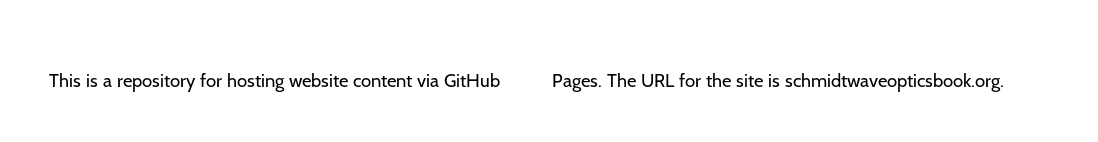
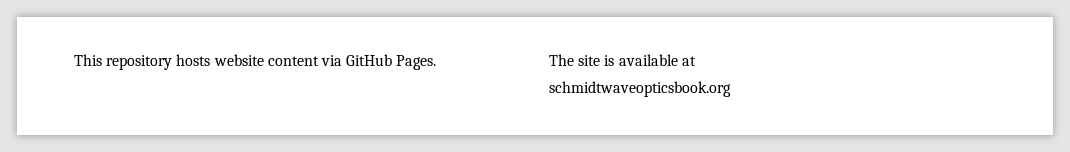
[85,73,285,92] is a repository for hosting -> [106,54,211,70] repository hosts
[606,73,1004,92] The URL for the site is schmidtwaveopticsbook.org. -> [549,54,696,66] [549,81,731,97] // The site is available at // schmidtwaveopticsbook.org

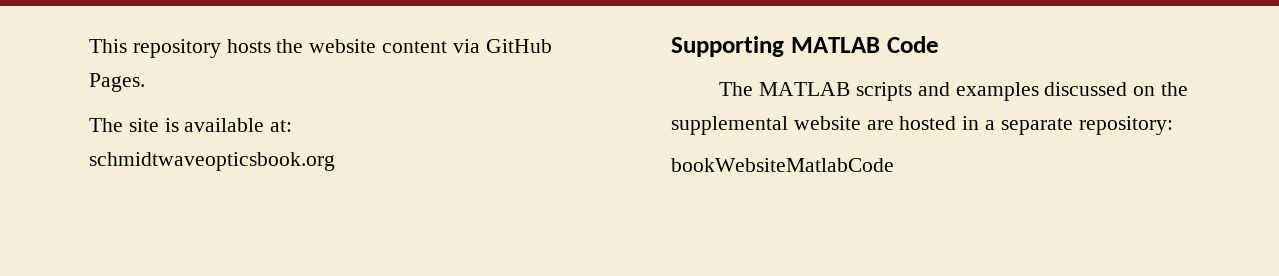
(211, 60) none -> [276,39,304,53] the
[681,56,696,66] at -> [270,120,293,132] at:
(731, 89) none -> [671,36,939,57] [719,82,1188,101] [671,116,1173,135] [671,158,894,172] // Supporting MATLAB Code // The MATLAB scripts and examples discussed on the supplemental website are hosted in a separate repository: // bookWebsiteMatlabCode

